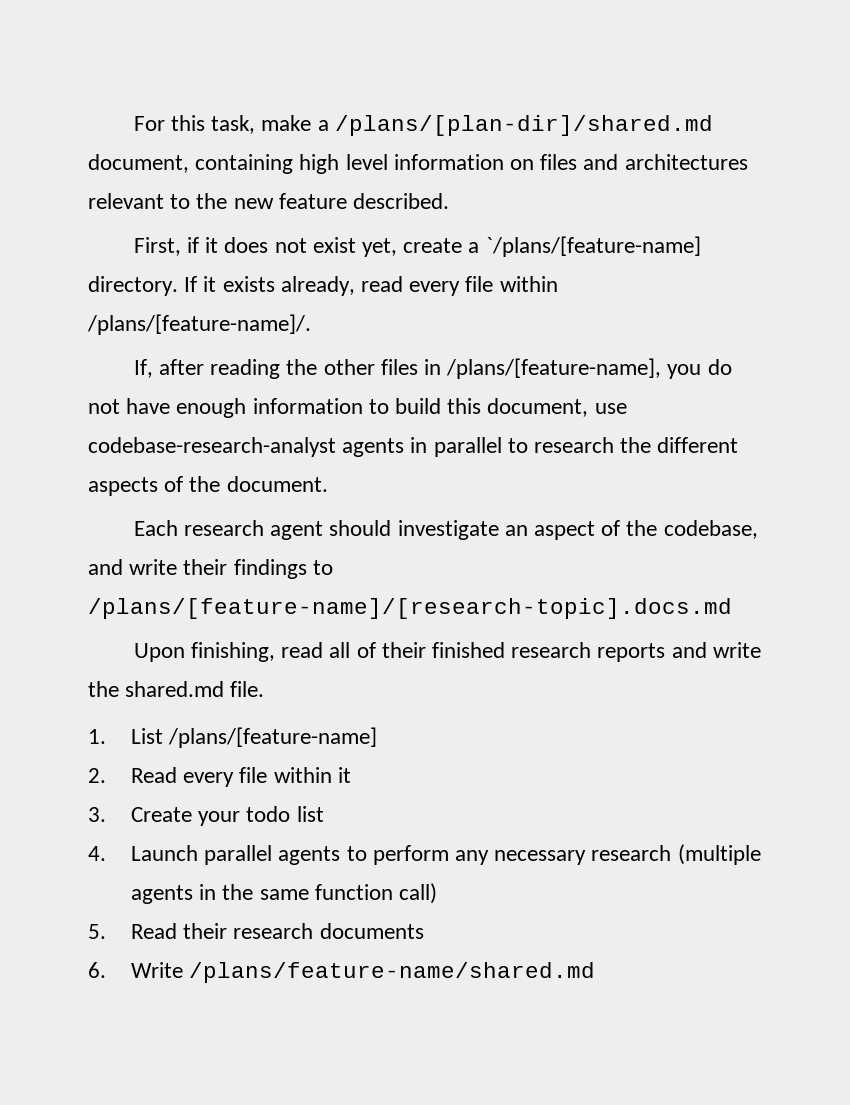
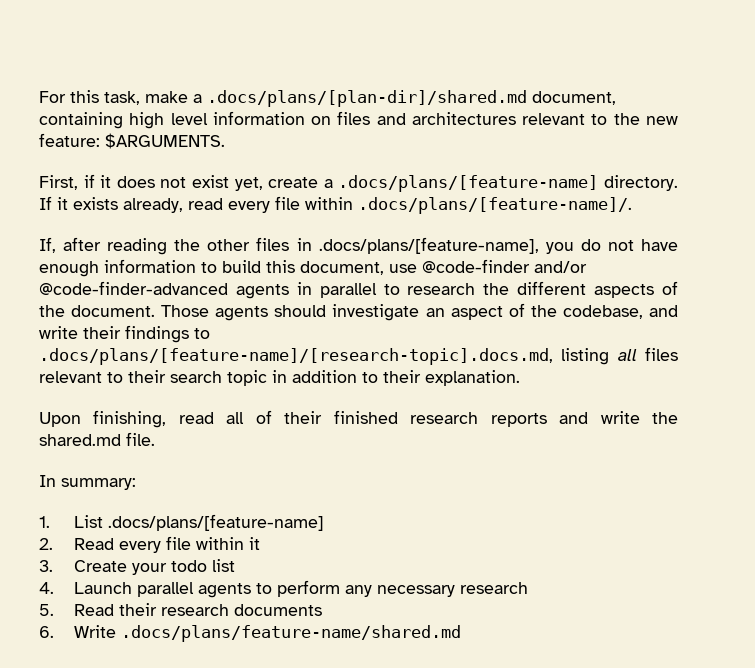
[334,115,713,136] /plans/[plan-dir]/shared.md -> [207,90,527,107] .docs/plans/[plan-dir]/shared.md
[278,193,450,209] feature described. -> [39,133,225,149] feature: $ARGUMENTS.
[485,236,701,257] `/plans/[feature-name] -> [338,175,599,192] .docs/plans/[feature-name]
[87,314,311,335] /plans/[feature-name]/. -> [358,197,632,214] .docs/plans/[feature-name]/.
[446,358,662,379] /plans/[feature-name], -> [318,237,539,254] .docs/plans/[feature-name],
[88,437,336,457] codebase-research-analyst -> [422,259,587,273] [39,281,228,295] @code-finder and/or @code-finder-advanced
[133,520,324,540] // Each research agent -> [161,305,269,321] Those agents
[88,598,732,619] /plans/[feature-name]/[research-topic].docs.md -> [39,347,679,365] [39,370,520,386] .docs/plans/[feature-name]/[research-topic].docs.md, listing all files relevant to their search topic in addition to their explanation.
(265, 689) none -> [39,475,136,490] // In summary:
[168,727,378,748] /plans/[feature-name] -> [107,514,324,531] .docs/plans/[feature-name]
[677,844,761,865] [130,883,437,904] (multiple agents in the same function call) -> (528, 588) none
[189,962,596,983] /plans/feature-name/shared.md -> [120,625,461,642] .docs/plans/feature-name/shared.md

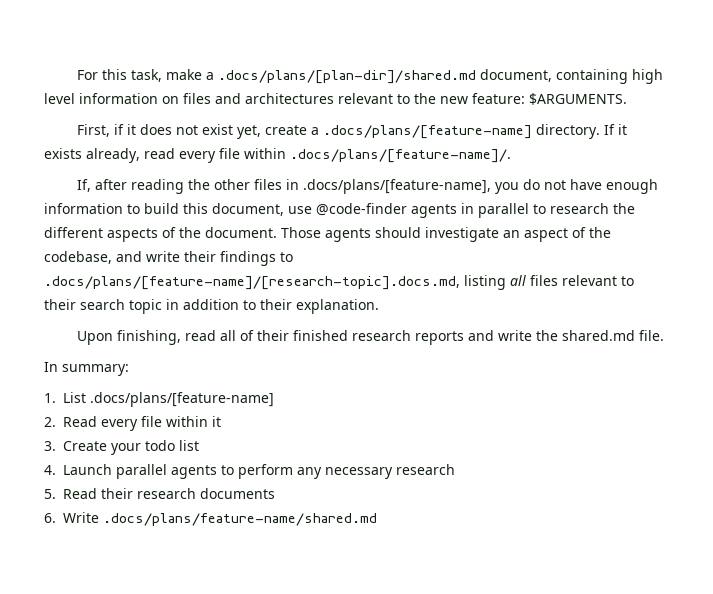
[534,261,587,273] [39,281,228,295] and/or @code-finder-advanced -> (407, 209) none

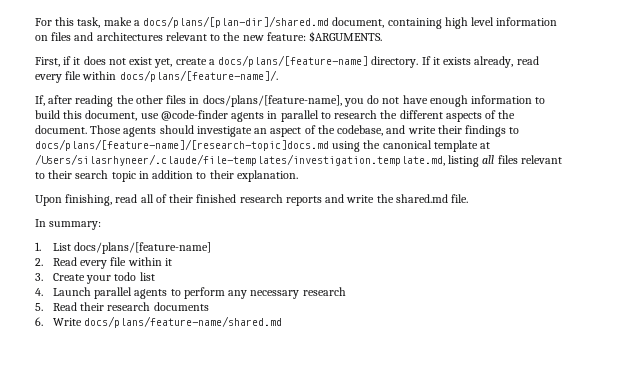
[218,70,477,84] .docs/plans/[plan-dir]/shared.md -> [143,16,330,28] docs/plans/[plan-dir]/shared.md
[323,125,533,139] .docs/plans/[feature-name] -> [218,55,369,67] docs/plans/[feature-name]
[290,149,511,163] .docs/plans/[feature-name]/. -> [119,70,278,82] docs/plans/[feature-name]/.
[303,179,492,194] .docs/plans/[feature-name], -> [202,95,342,107] docs/plans/[feature-name],
[44,276,460,290] .docs/plans/[feature-name]/[research-topic].docs.md, -> [35,139,491,152] [35,154,445,166] docs/plans/[feature-name]/[research-topic]docs.md using the canonical template at /Users/silasrhyneer/.claude/file-templates/investigation.template.md,
[90,392,274,407] .docs/plans/[feature-name] -> [74,242,212,254] docs/plans/[feature-name]
[103,513,377,526] .docs/plans/feature-name/shared.md -> [84,316,283,328] docs/plans/feature-name/shared.md

